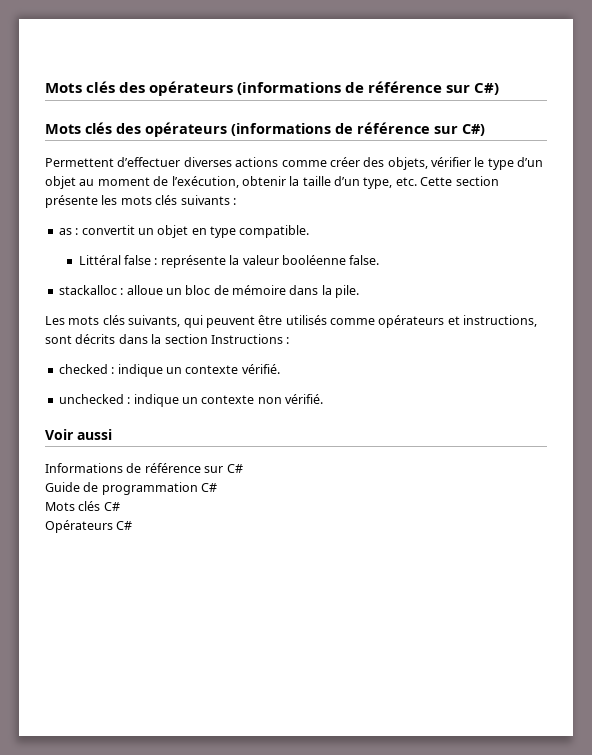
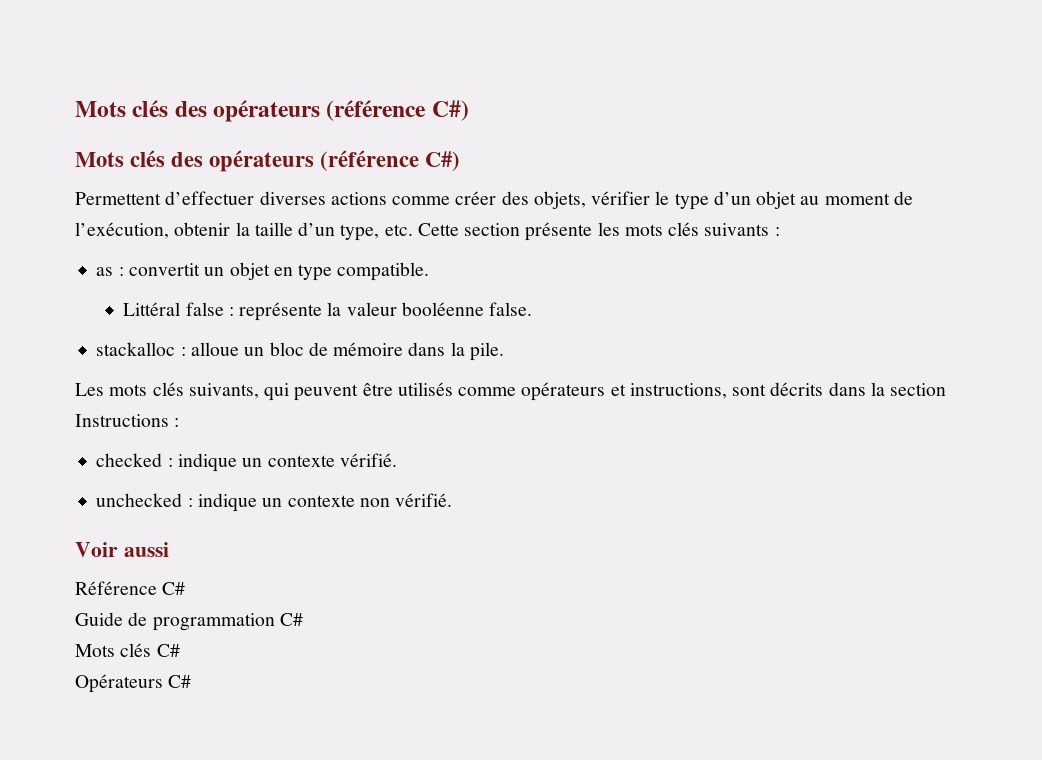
[45,81,471,96] Mots clés des opérateurs (informations de référence sur -> [75,100,427,122] Mots clés des opérateurs (référence
[231,122,458,136] (informations de référence sur -> [320,150,420,171] (référence
[45,463,224,473] Informations de référence sur -> [75,581,157,595] Référence

